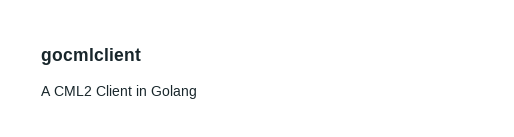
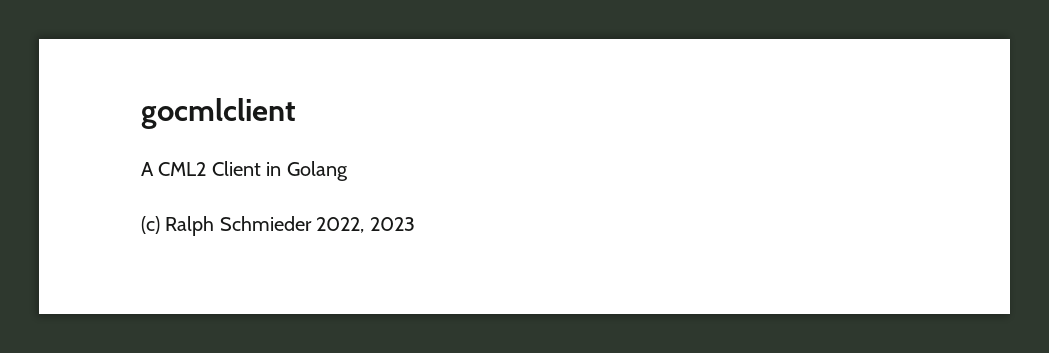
(197, 92) none -> [141,216,415,236] // (c) Ralph Schmieder 2022, 2023

